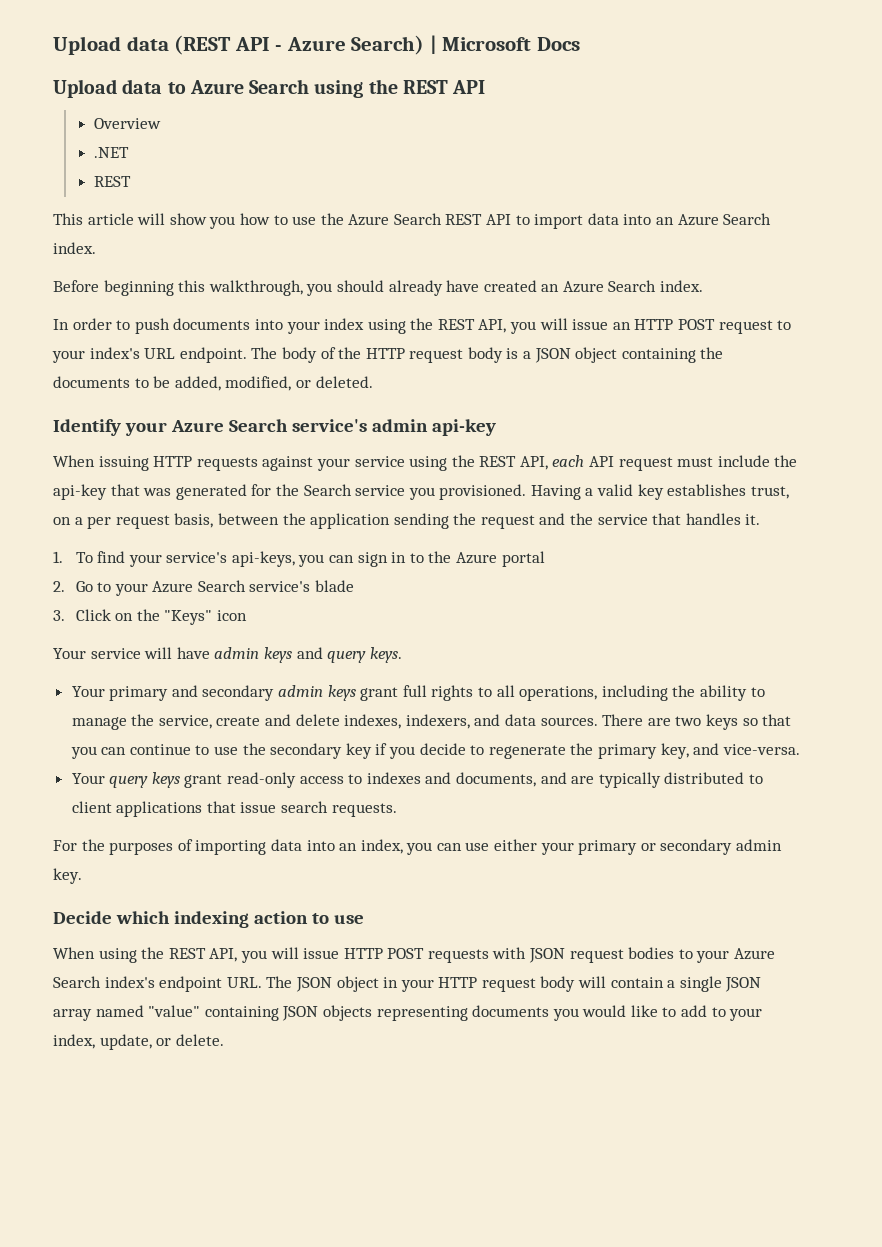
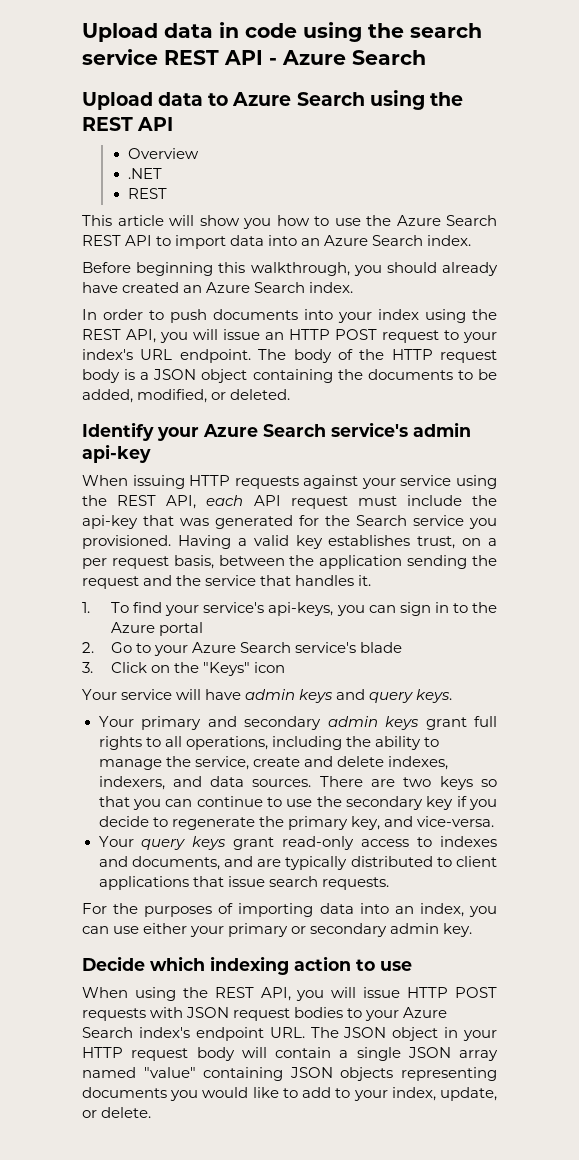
[53,35,580,55] Upload data (REST API - Azure Search) | Microsoft Docs -> [82,22,482,42] [82,49,426,65] Upload data in code using the search service REST API - Azure Search

